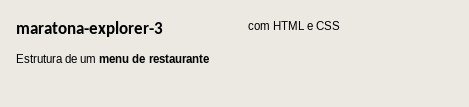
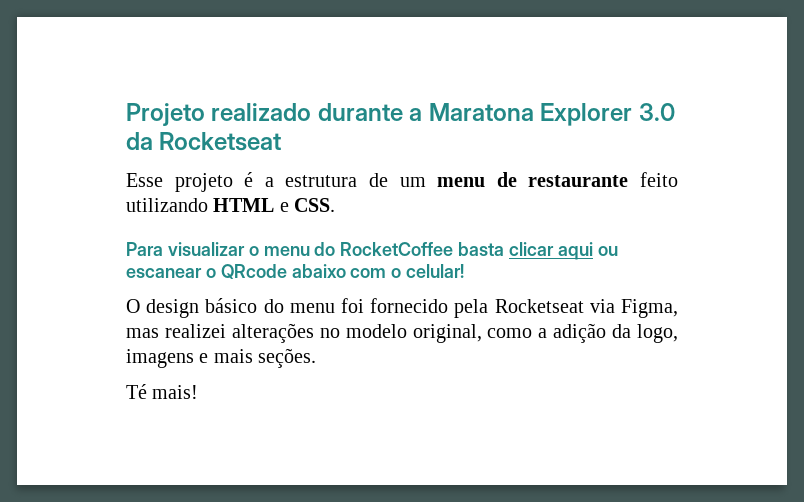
[16,21,163,37] [16,54,63,63] maratona-explorer-3 // Estrutura -> [126,103,675,126] [126,132,282,151] [126,172,358,192] Projeto realizado durante a Maratona Explorer 3.0 da Rocketseat // Esse projeto é a estrutura
[248,21,341,30] com HTML e CSS -> [640,172,679,187] [126,198,336,212] [126,242,618,260] [126,264,465,279] [126,298,678,318] [126,323,678,343] [126,348,317,368] [126,384,199,399] feito utilizando HTML e CSS. // Para visualizar o menu do RocketCoffee basta clicar aqui ou escanear o QRcode abaixo com o celular! // O design básico do menu foi fornecido pela Rocketseat via Figma, mas realizei alterações no modelo original, como a adição da logo, imagens e mais seções. // Té mais!

